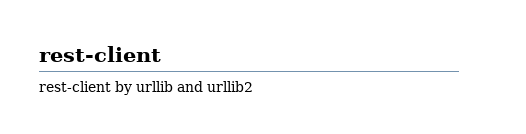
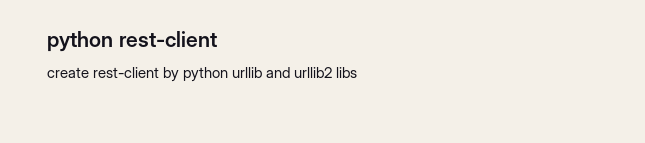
(39, 54) none -> [47,31,113,52] python
(161, 54) none -> [47,67,89,78] create
(132, 88) none -> [183,67,229,82] python
(253, 86) none -> [336,67,358,78] libs

